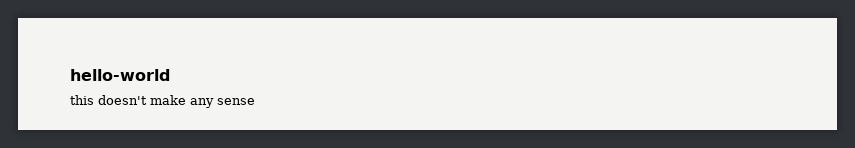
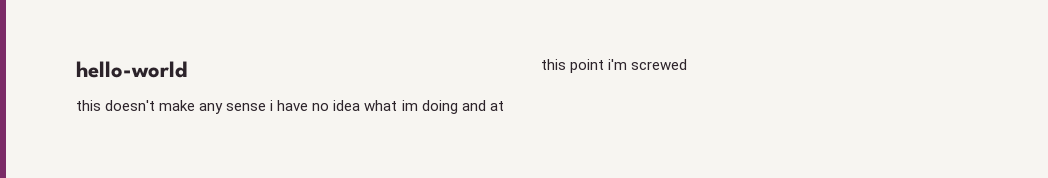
(255, 101) none -> [270,100,504,114] [541,59,688,73] i have no idea what im doing and at this point i'm screwed

